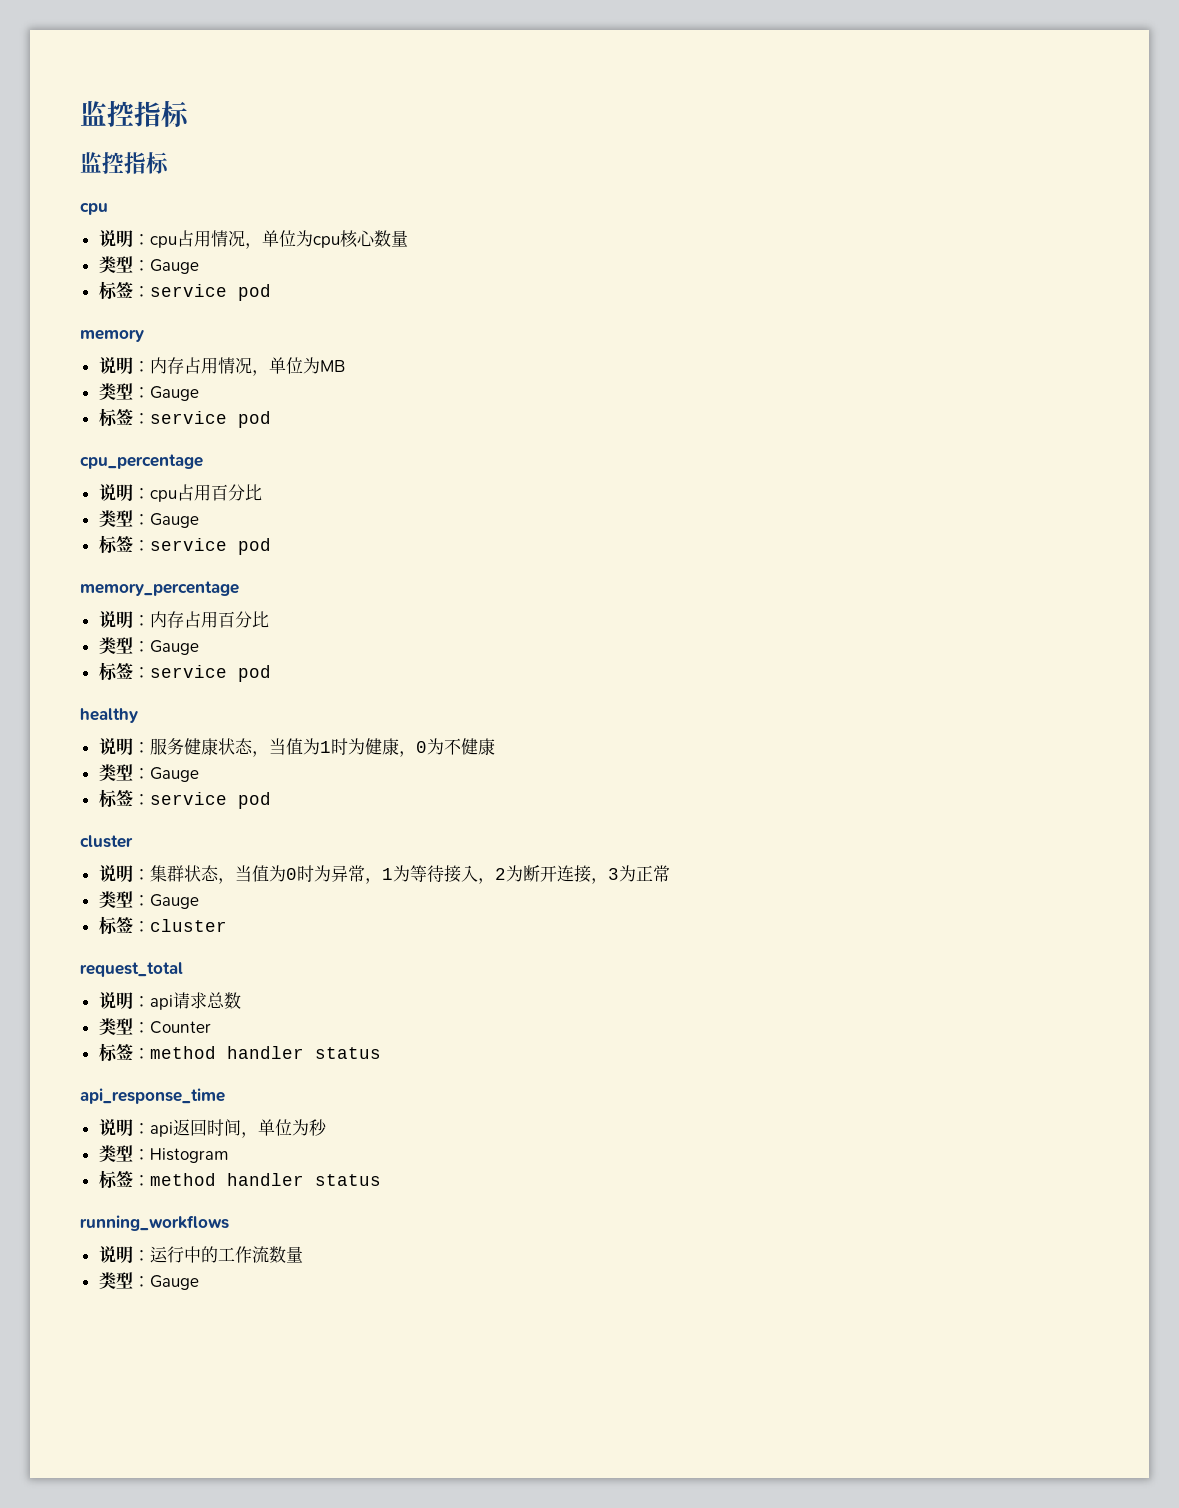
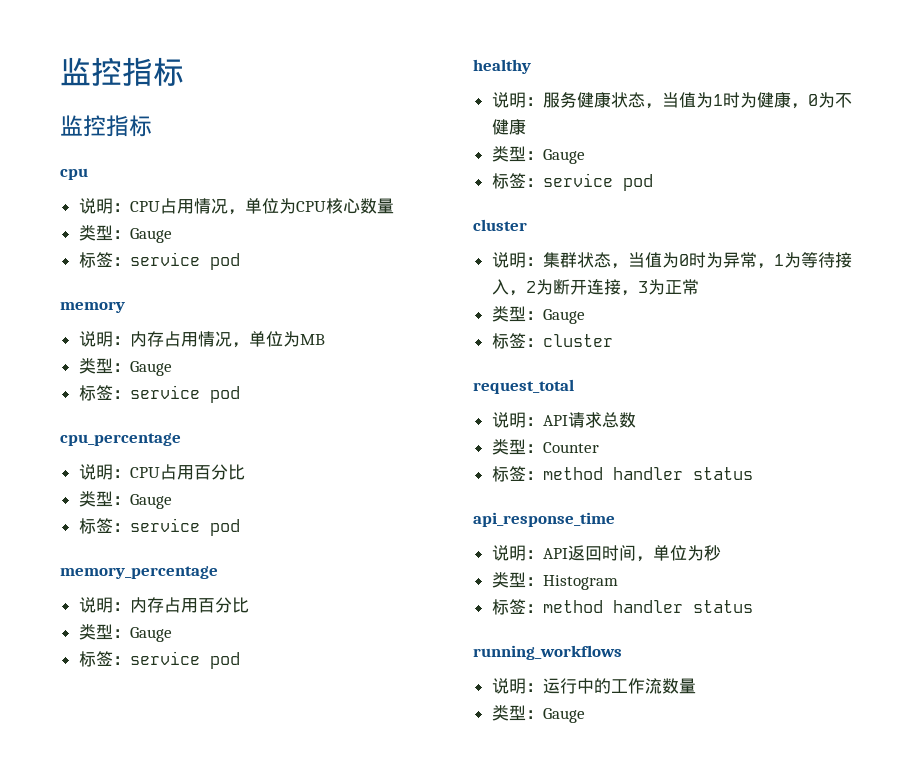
[149,230,340,249] cpu占用情况，单位为cpu -> [129,198,326,215] CPU占用情况，单位为CPU
[149,490,177,502] cpu -> [129,467,160,478] CPU
[149,995,173,1010] api -> [542,415,568,426] API
[149,1122,173,1137] api -> [542,548,568,559] API

